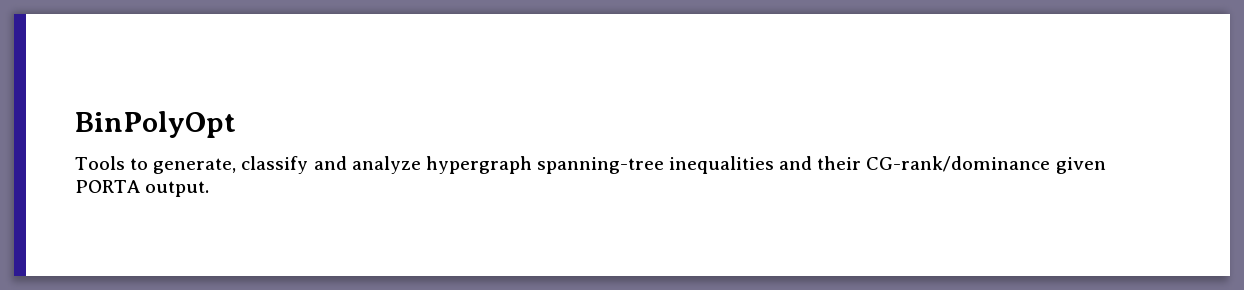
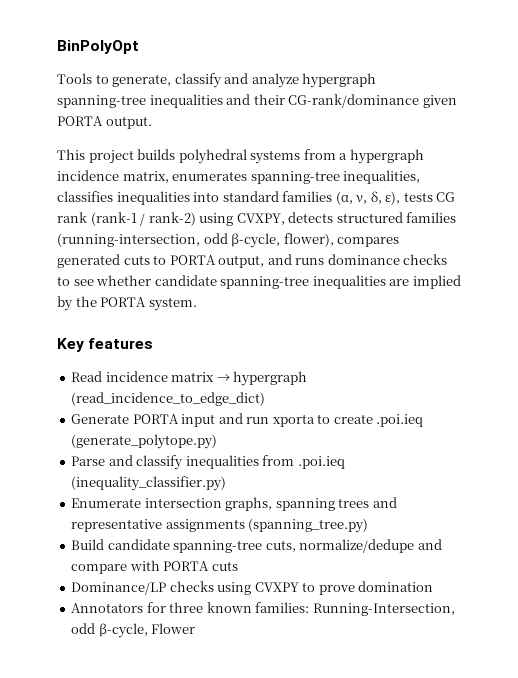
(210, 189) none -> [57,149,424,164] [57,170,421,184] [57,191,456,205] [57,212,457,226] [57,233,400,248] [57,254,448,268] [57,275,461,289] [57,296,197,311] [57,338,154,352] [71,371,308,386] [71,392,266,406] [71,413,424,427] [71,434,218,449] [71,455,345,470] [71,476,227,491] [71,497,397,511] [71,518,369,533] [71,539,442,553] [71,560,238,574] [71,581,434,595] [71,602,455,616] [71,623,196,638] // This project builds polyhedral systems from a hypergraph incidence matrix, enumerates spanning-tree inequalities, classifies inequalities into standard families (α, ν, δ, ε), tests CG rank (rank‑1 / rank‑2) using CVXPY, detects structured families (running‑intersection, odd β‑cycle, flower), compares generated cuts to PORTA output, and runs dominance checks to see whether candidate spanning‑tree inequalities are implied by the PORTA system. // Key features // Read incidence matrix → hypergraph (read_incidence_to_edge_dict) // Generate PORTA input and run xporta to create .poi.ieq (generate_polytope.py) // Parse and classify inequalities from .poi.ieq (inequality_classifier.py) // Enumerate intersection graphs, spanning trees and representative assignments (spanning_tree.py) // Build candidate spanning‑tree cuts, normalize/dedupe and compare with PORTA cuts // Dominance/LP checks using CVXPY to prove domination // Annotators for three known families: Running‑Intersection, odd β‑cycle, Flower

